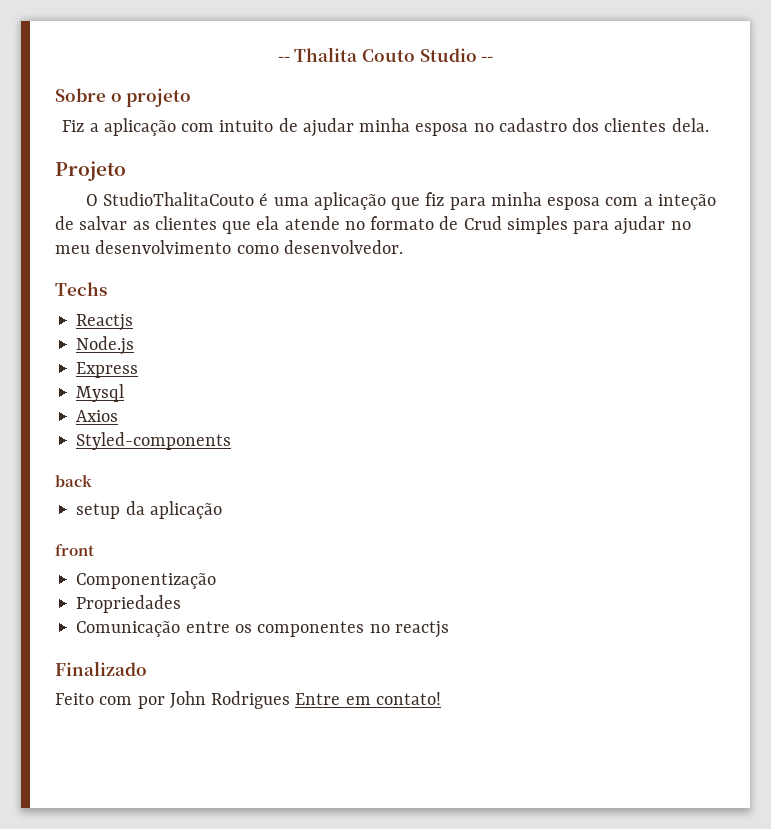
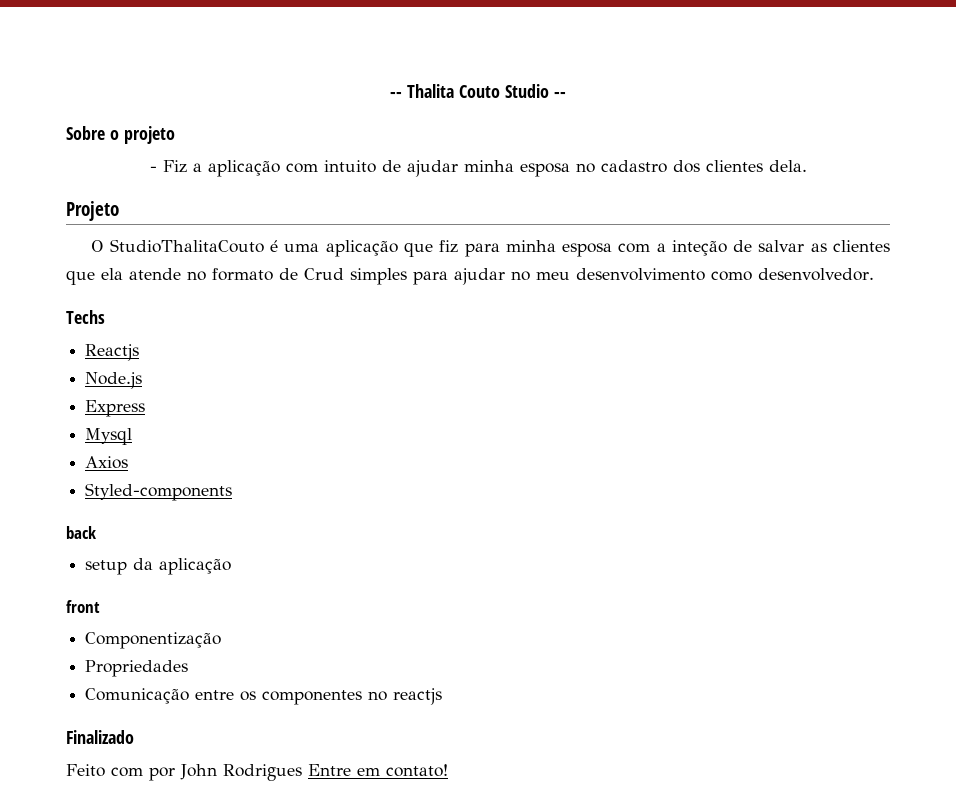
(192, 97) none -> [149,166,157,172] -

